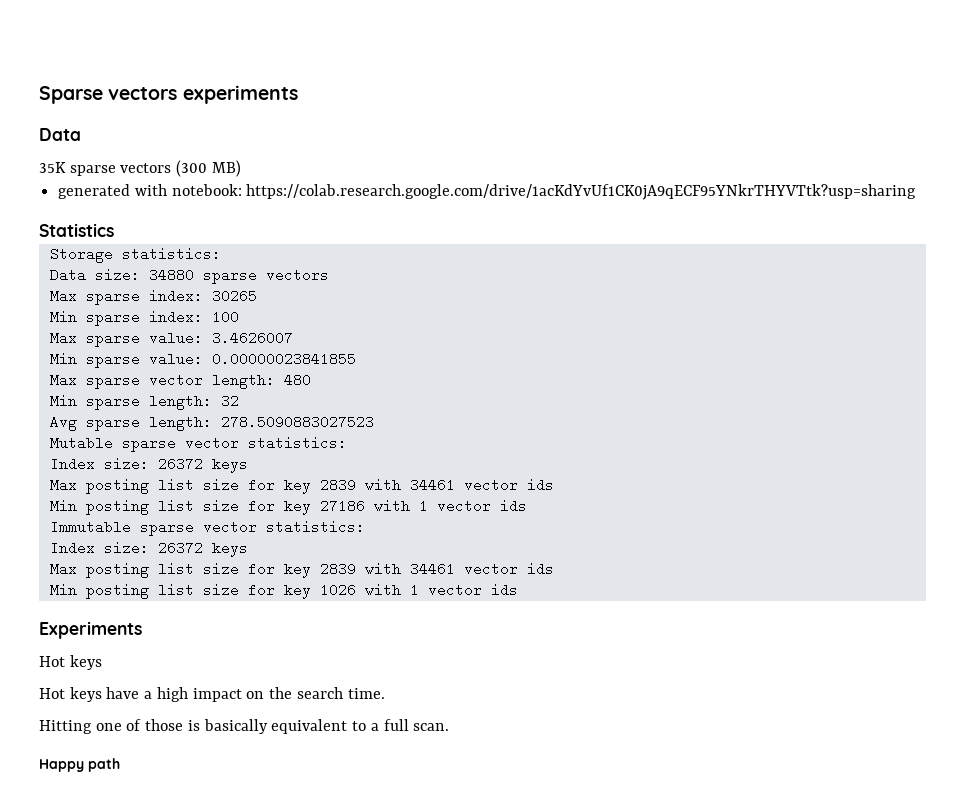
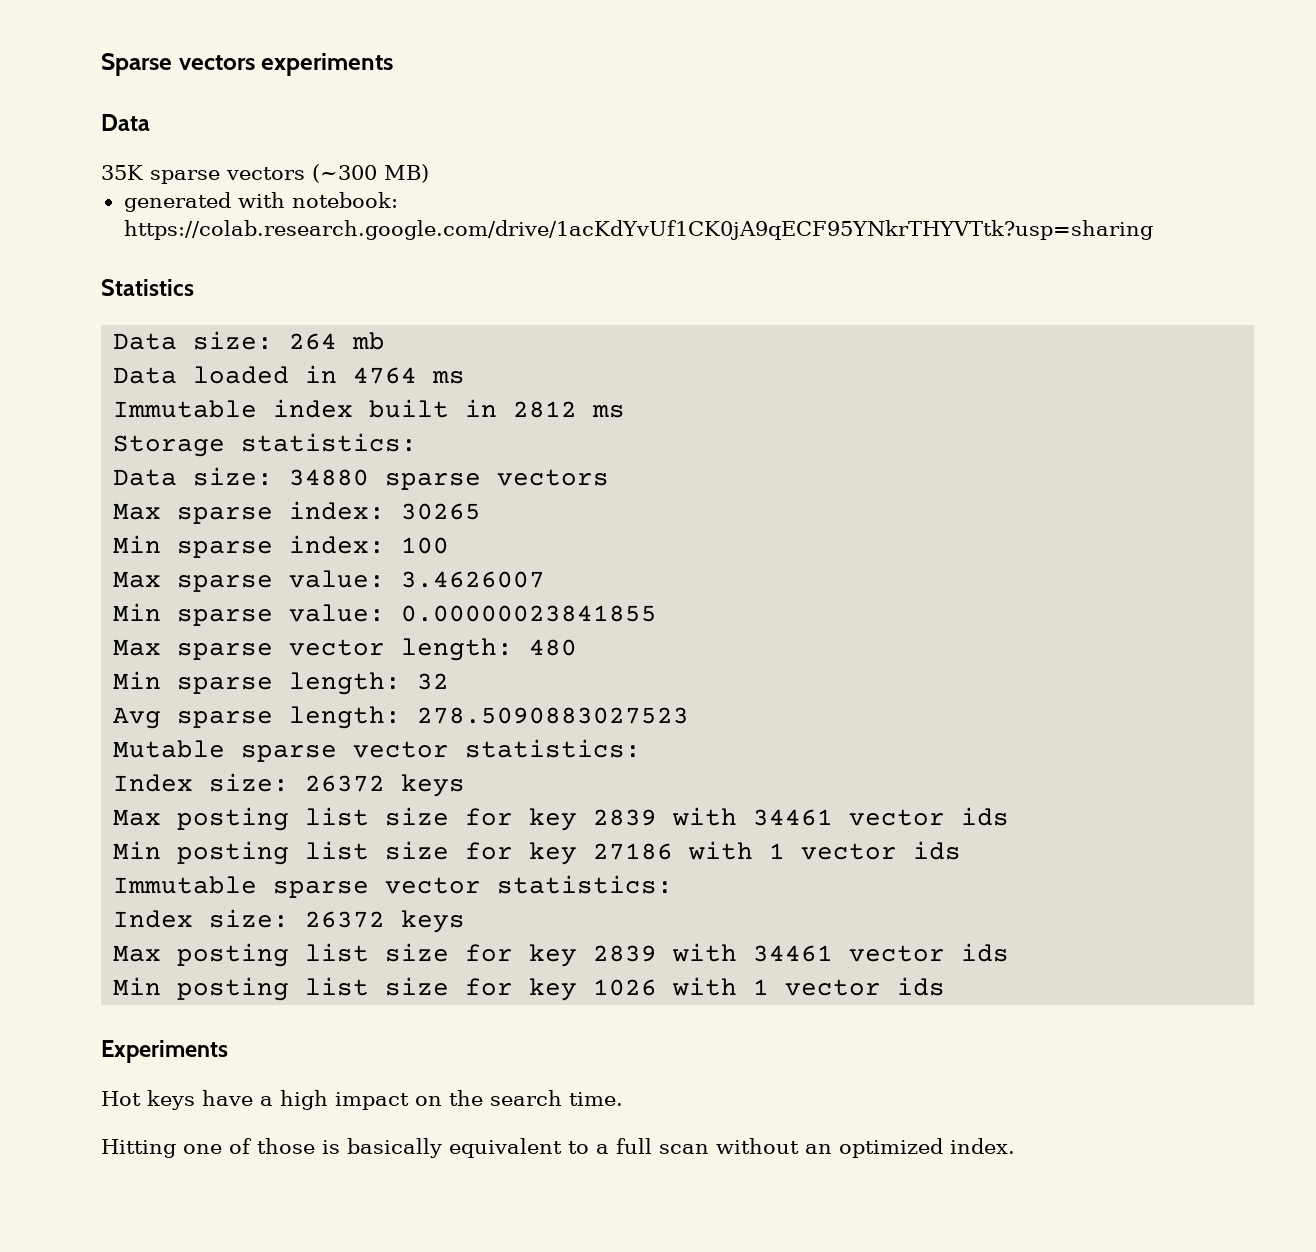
[176,160,208,177] (300 -> [312,164,377,183] (~300
(114, 230) none -> [113,331,386,350] [113,365,466,384] [113,399,626,418] // Data size: 264 mb // Data loaded in 4764 ms // Immutable index built in 2812 ms
[39,687,102,702] // Hot keys -> (195, 1100) none
[413,723,450,731] [39,758,120,772] scan. // Happy path -> [659,1138,1015,1158] scan without an optimized index.

